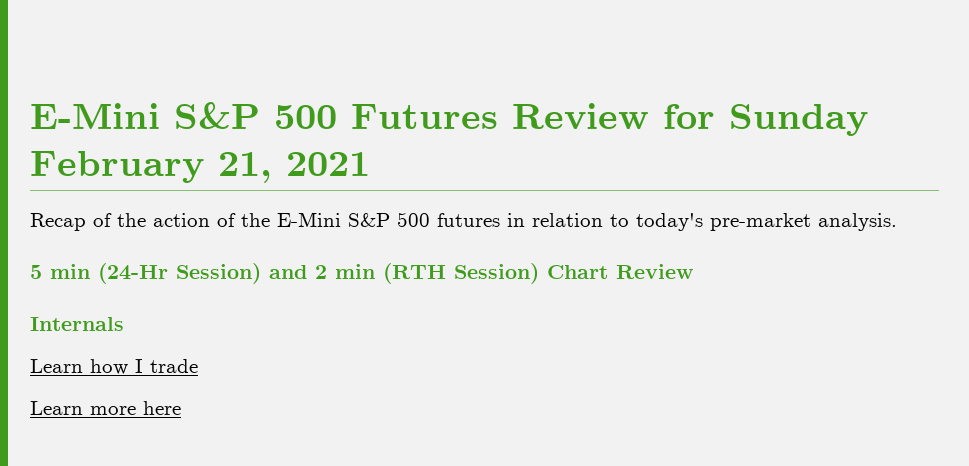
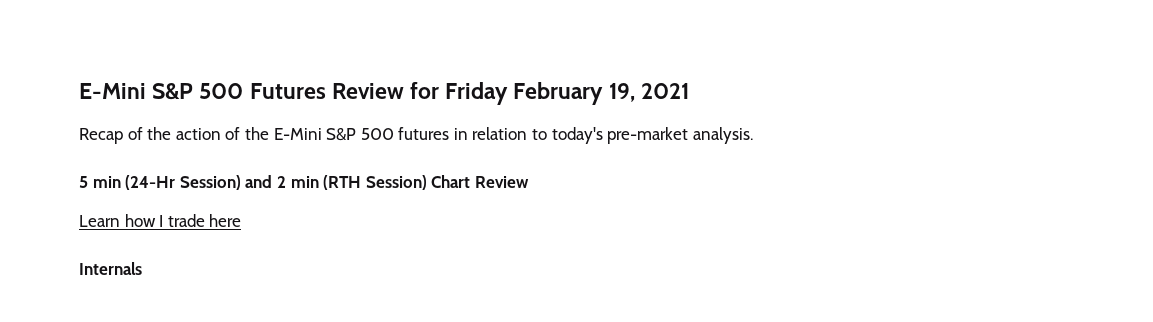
[729,104,868,136] [30,151,272,183] Sunday February 21, -> [445,82,635,105] Friday February 19,
[30,317,124,331] // Internals -> (529, 182) none
[30,401,181,415] // Learn more here -> [209,214,242,227] [79,262,142,275] here // Internals

